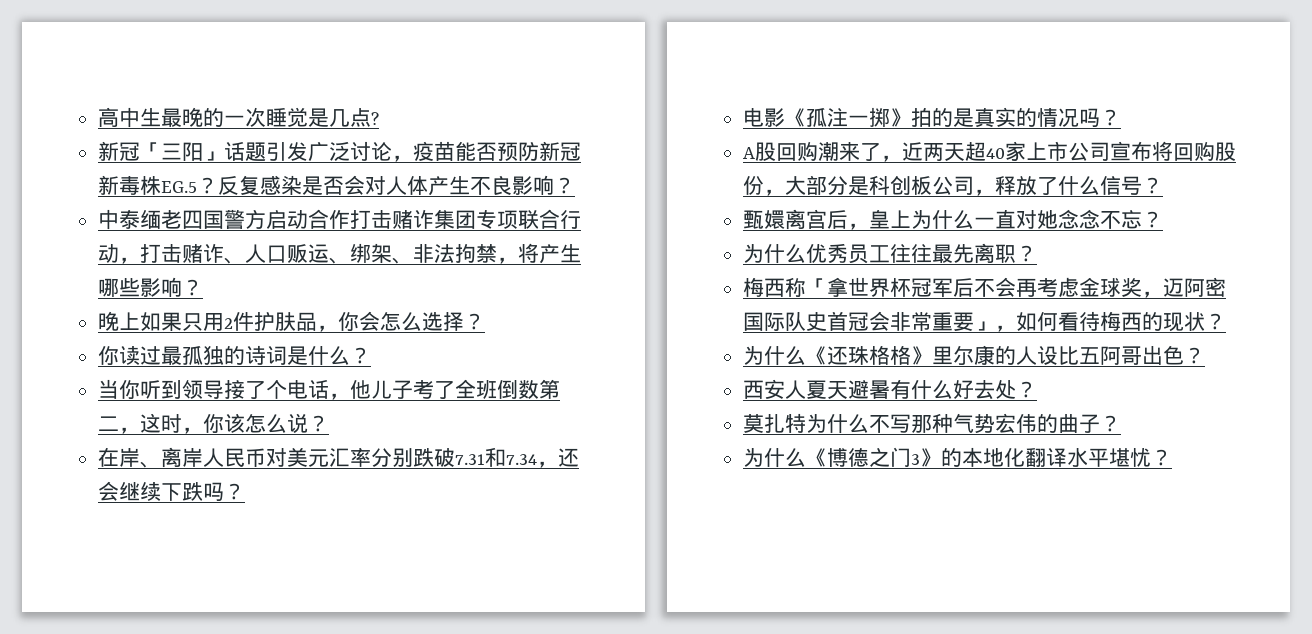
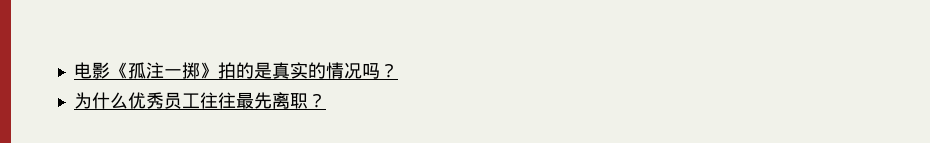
[98,107,380,128] [98,141,582,162] [98,175,576,196] [98,209,582,230] [98,243,582,264] [98,277,204,297] [98,311,486,332] [98,345,372,366] [98,379,561,400] [98,413,330,434] [98,447,580,468] [98,481,246,501] 高中生最晚的一次睡觉是几点? // 新冠「三阳」话题引发广泛讨论，疫苗能否预防新冠新毒株EG.5？反复感染是否会对人体产生不良影响？ // 中泰缅老四国警方启动合作打击赌诈集团专项联合行动，打击赌诈、人口贩运、绑架、非法拘禁，将产生哪些影响？ // 晚上如果只用2件护肤品，你会怎么选择？ // 你读过最孤独的诗词是什么？ // 当你听到领导接了个电话，他儿子考了全班倒数第二，这时，你该怎么说？ // 在岸、离岸人民币对美元汇率分别跌破7.31和7.34，还会继续下跌吗？ // -> (73, 70) none
[743,141,1237,162] [743,175,1164,196] [743,209,1164,230] // A股回购潮来了，近两天超40家上市公司宣布将回购股份，大部分是科创板公司，释放了什么信号？ // 甄嬛离宫后，皇上为什么一直对她念念不忘？ -> (398, 70) none
[743,277,1227,298] [743,311,1227,332] [743,345,1206,366] [743,379,1038,400] [743,413,1122,434] [743,447,1173,468] // 梅西称「拿世界杯冠军后不会再考虑金球奖，迈阿密国际队史首冠会非常重要」，如何看待梅西的现状？ // 为什么《还珠格格》里尔康的人设比五阿哥出色？ // 西安人夏天避暑有什么好去处？ // 莫扎特为什么不写那种气势宏伟的曲子？ // 为什么《博德之门3》的本地化翻译水平堪忧？ -> (326, 100) none

